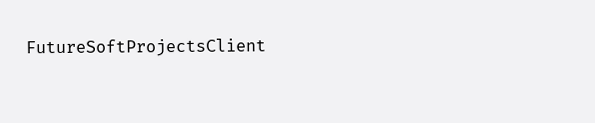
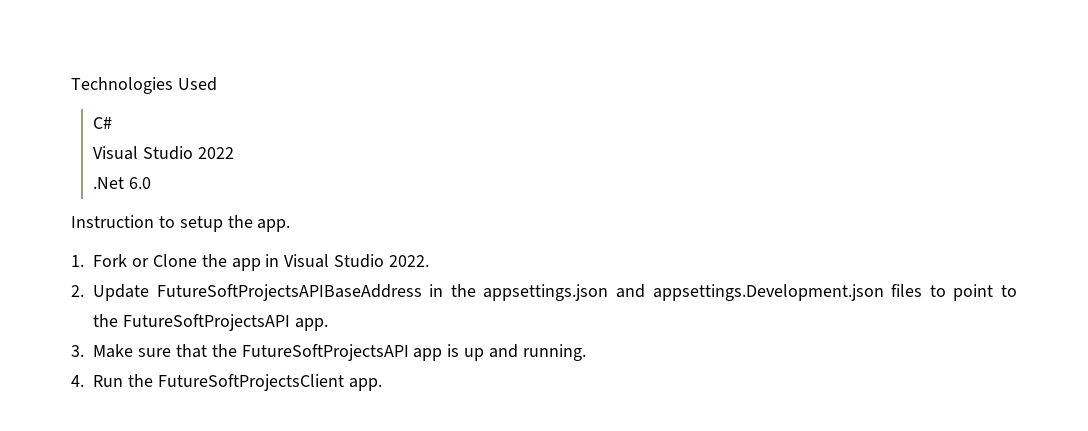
[25,38,266,58] FutureSoftProjectsClient -> [71,77,217,94] [93,117,113,129] [93,146,234,160] [93,177,152,189] [71,215,291,232] [71,254,430,271] [71,284,1017,301] [93,314,328,331] [71,344,586,361] [71,374,382,391] Technologies Used // C# // Visual Studio 2022 // .Net 6.0 // Instruction to setup the app. // 1. Fork or Clone the app in Visual Studio 2022. // 2. Update FutureSoftProjectsAPIBaseAddress in the appsettings.json and appsettings.Development.json files to point to the FutureSoftProjectsAPI app. // 3. Make sure that the FutureSoftProjectsAPI app is up and running. // 4. Run the FutureSoftProjectsClient app.

